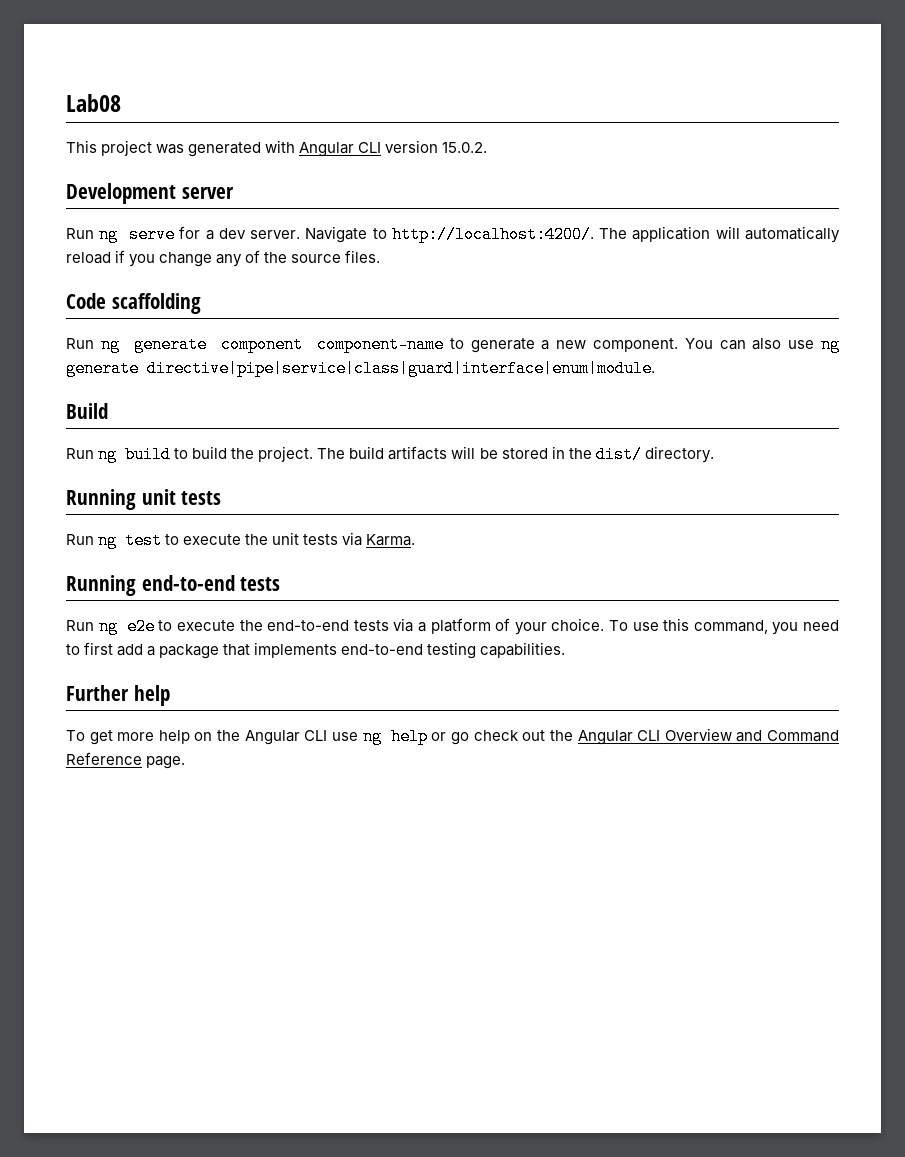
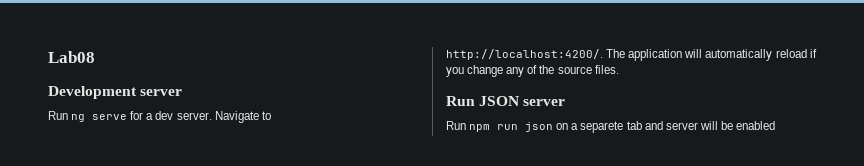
[66,140,488,157] // This project was generated with Angular CLI version 15.0.2. -> (95, 57) none
[66,293,201,314] [66,336,841,353] [66,360,655,377] [66,403,108,419] [66,446,714,463] [66,489,222,510] [66,532,416,549] [66,575,281,596] [66,618,840,635] [66,642,566,659] [66,685,170,706] [66,728,839,745] [66,752,186,769] Code scaffolding // Run ng generate component component-name to generate a new component. You can also use ng generate directive|pipe|service|class|guard|interface|enum|module. // Build // Run ng build to build the project. The build artifacts will be stored in the dist/ directory. // Running unit tests // Run ng test to execute the unit tests via Karma. // Running end-to-end tests // Run ng e2e to execute the end-to-end tests via a platform of your choice. To use this command, you need to first add a package that implements end-to-end testing capabilities. // Further help // To get more help on the Angular CLI use ng help or go check out the Angular CLI Overview and Command Reference page. -> [446,96,566,106] [446,121,776,133] Run JSON server // Run npm run json on a separete tab and server will be enabled

